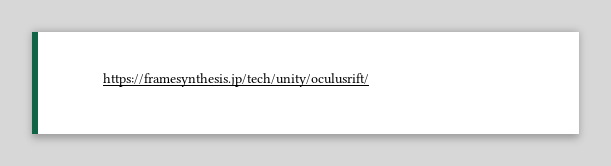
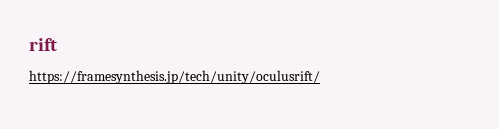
(103, 80) none -> [29,38,57,51] rift //

